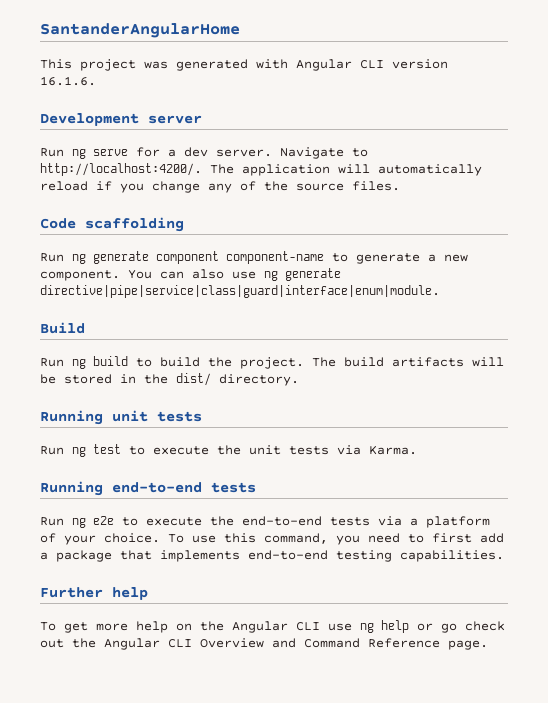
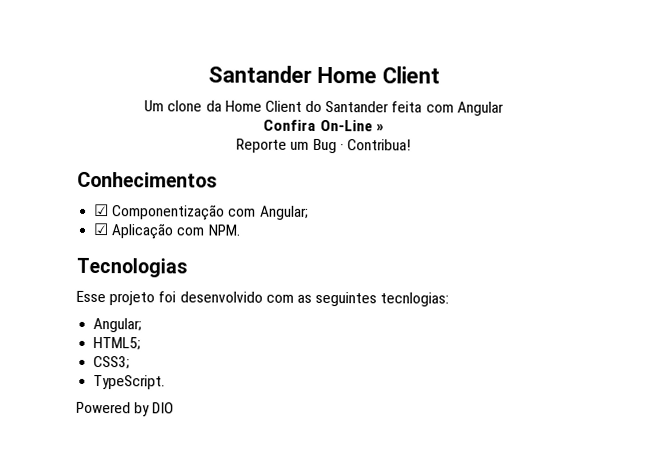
[40,23,240,38] [40,59,448,71] [40,76,96,86] [40,113,202,126] [40,147,368,159] [40,163,482,176] [40,181,400,193] [40,217,184,232] [40,251,468,264] [40,268,341,281] [40,285,440,298] [40,322,85,334] [40,356,504,369] [40,373,299,386] [40,410,202,425] [40,444,417,457] [40,481,256,496] [40,516,490,528] [40,533,504,545] [40,550,504,562] [40,587,148,600] [40,620,505,633] [40,638,488,650] SantanderAngularHome // This project was generated with Angular CLI version 16.1.6. // Development server // Run ng serve for a dev server. Navigate to http://localhost:4200/. The application will automatically reload if you change any of the source files. // Code scaffolding // Run ng generate component component-name to generate a new component. You can also use ng generate directive|pipe|service|class|guard|interface|enum|module. // Build // Run ng build to build the project. The build artifacts will be stored in the dist/ directory. // Running unit tests // Run ng test to execute the unit tests via Karma. // Running end-to-end tests // Run ng e2e to execute the end-to-end tests via a platform of your choice. To use this command, you need to first add a package that implements end-to-end testing capabilities. // Further help // To get more help on the Angular CLI use ng help or go check out the Angular CLI Overview and Command Reference page. -> [207,65,440,84] [144,100,504,116] [263,119,384,132] [236,138,411,154] [77,171,217,188] [94,204,309,221] [93,223,241,240] [76,257,187,278] [76,290,450,307] [93,317,143,333] [93,336,142,351] [93,355,131,370] [93,374,166,390] [76,401,175,417] Santander Home Client // Um clone da Home Client do Santander feita com Angular // Confira On-Line » // Reporte um Bug · Contribua! // Conhecimentos // ☑ Componentização com Angular; // ☑ Aplicação com NPM. // Tecnologias // Esse projeto foi desenvolvido com as seguintes tecnlogias: // Angular; // HTML5; // CSS3; // TypeScript. // Powered by DIO

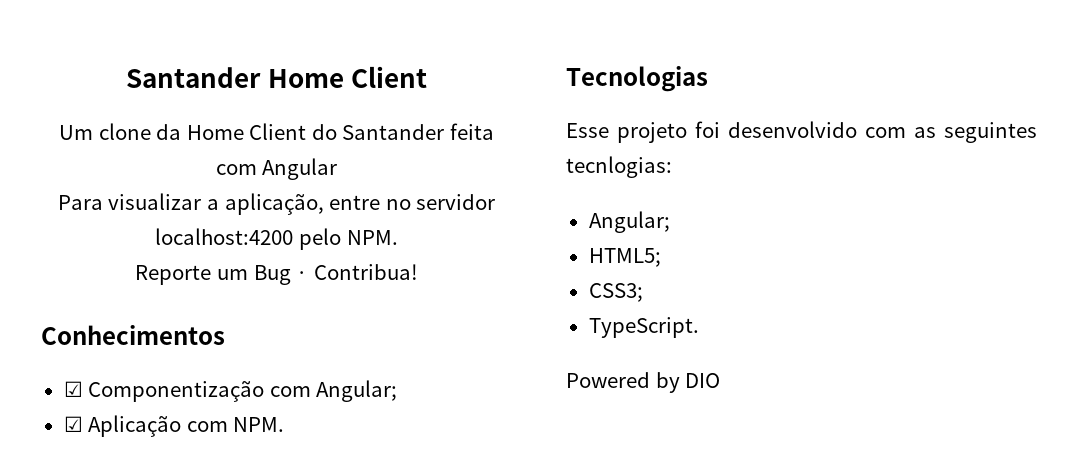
[263,119,384,132] Confira On-Line » -> [57,193,496,215] [155,228,398,250] Para visualizar a aplicação, entre no servidor localhost:4200 pelo NPM.

